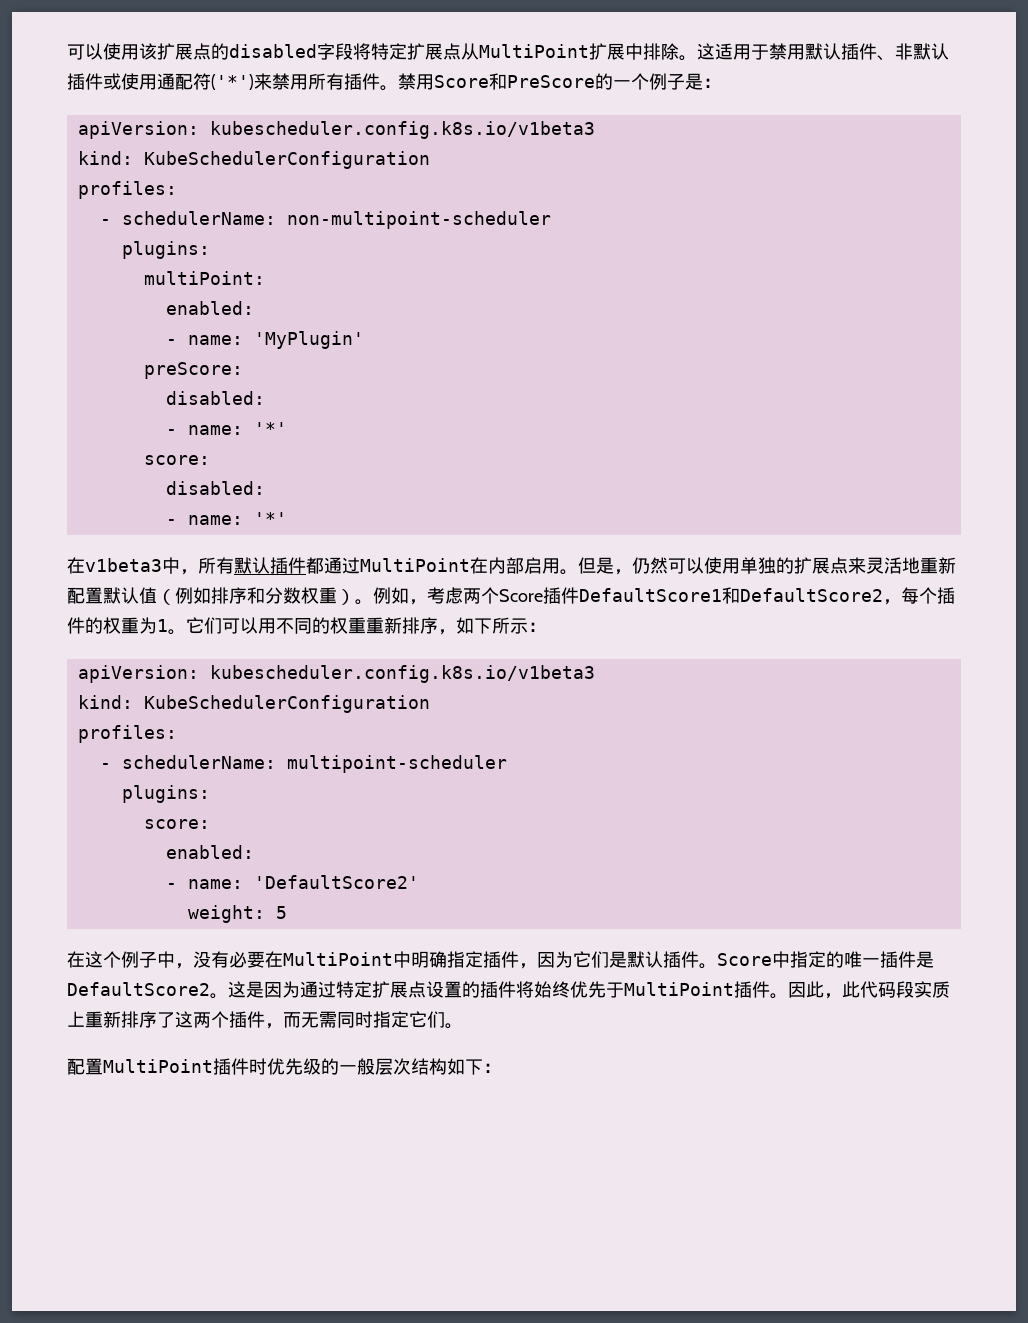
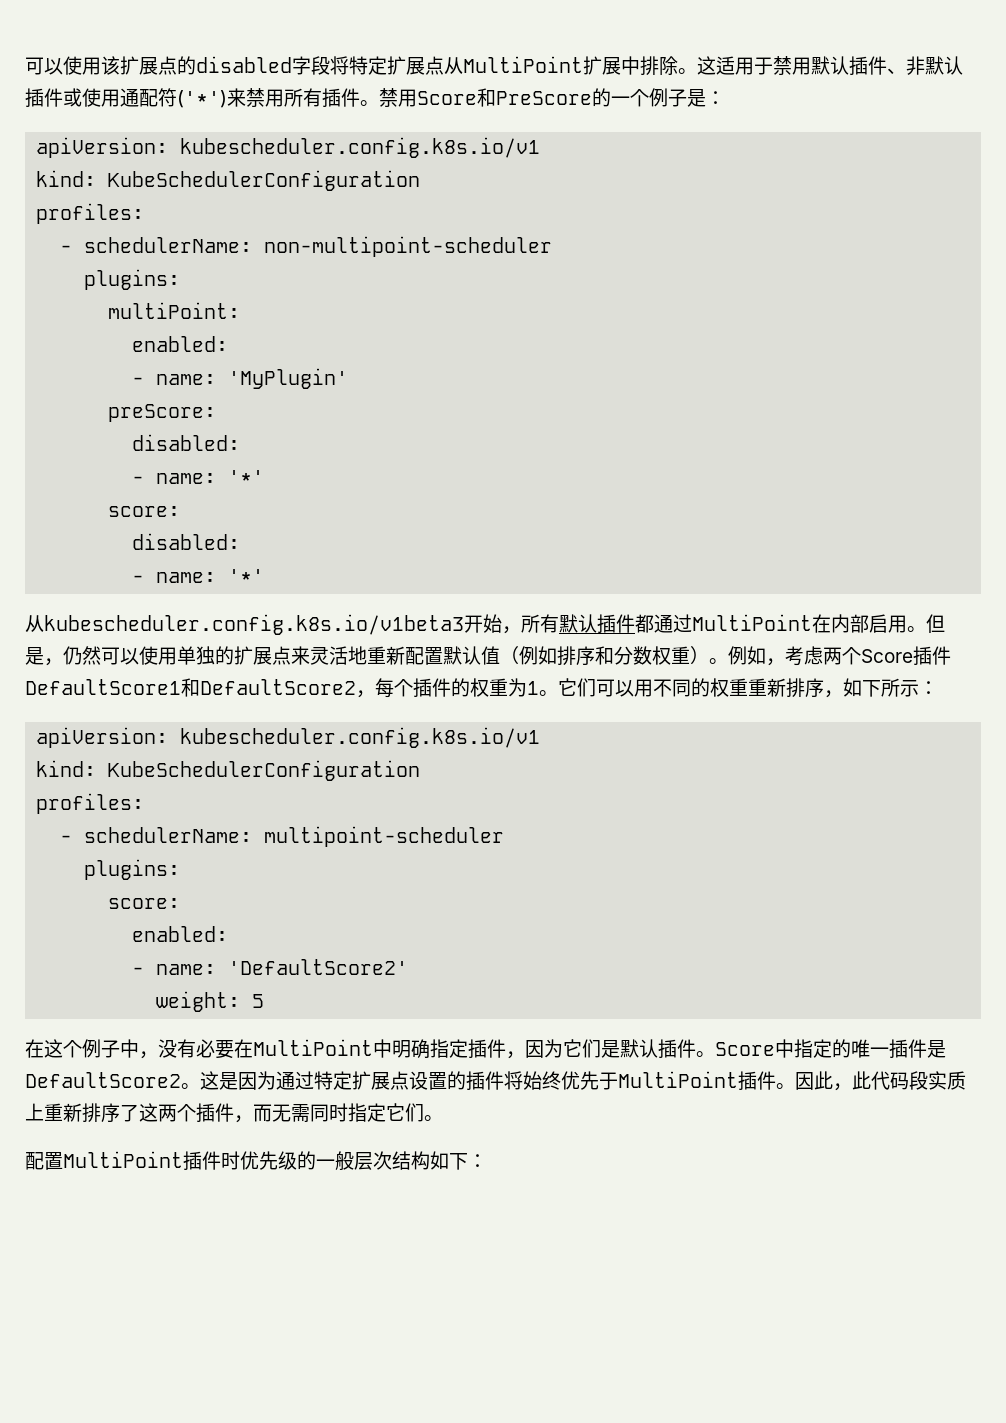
[209,121,595,139] kubescheduler.config.k8s.io/v1beta3 -> [180,137,541,158] kubescheduler.config.k8s.io/v1
[67,557,180,574] 在v1beta3中 -> [25,614,502,635] 从kubescheduler.config.k8s.io/v1beta3开始
[209,665,595,683] kubescheduler.config.k8s.io/v1beta3 -> [180,727,541,748] kubescheduler.config.k8s.io/v1

